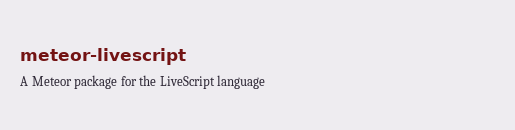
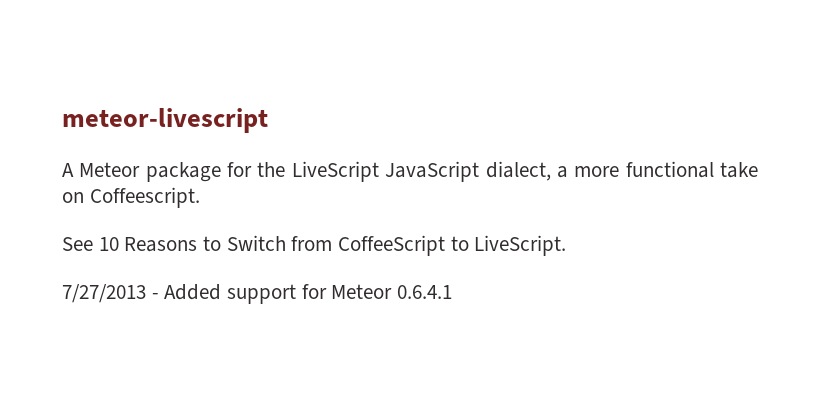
[217,75,266,89] language -> [385,161,759,182] [62,187,200,208] [62,235,567,256] [62,284,453,304] JavaScript dialect, a more functional take on Coffeescript. // See 10 Reasons to Switch from CoffeeScript to LiveScript. // 7/27/2013 - Added support for Meteor 0.6.4.1

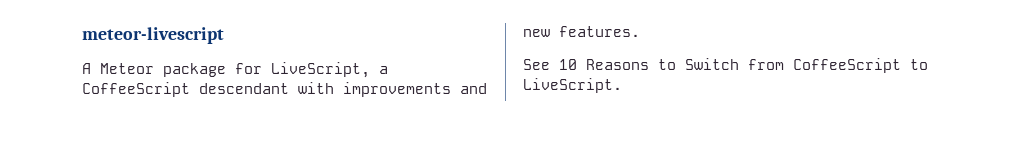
[257,161,759,182] [62,187,200,208] the LiveScript JavaScript dialect, a more functional take on Coffeescript. -> [271,62,388,78] [82,82,487,97] [523,26,640,37] LiveScript, a CoffeeScript descendant with improvements and new features.
[62,284,453,304] // 7/27/2013 - Added support for Meteor 0.6.4.1 -> (622, 85) none

